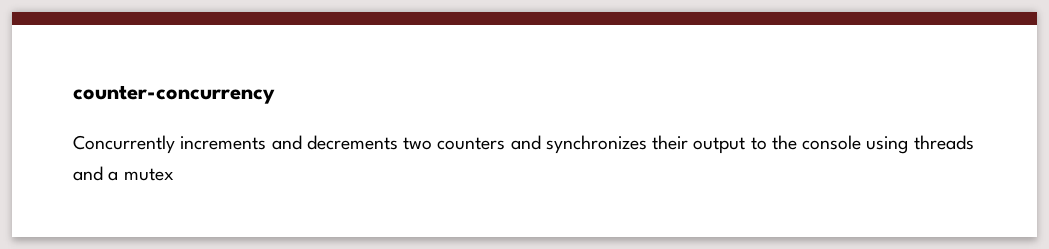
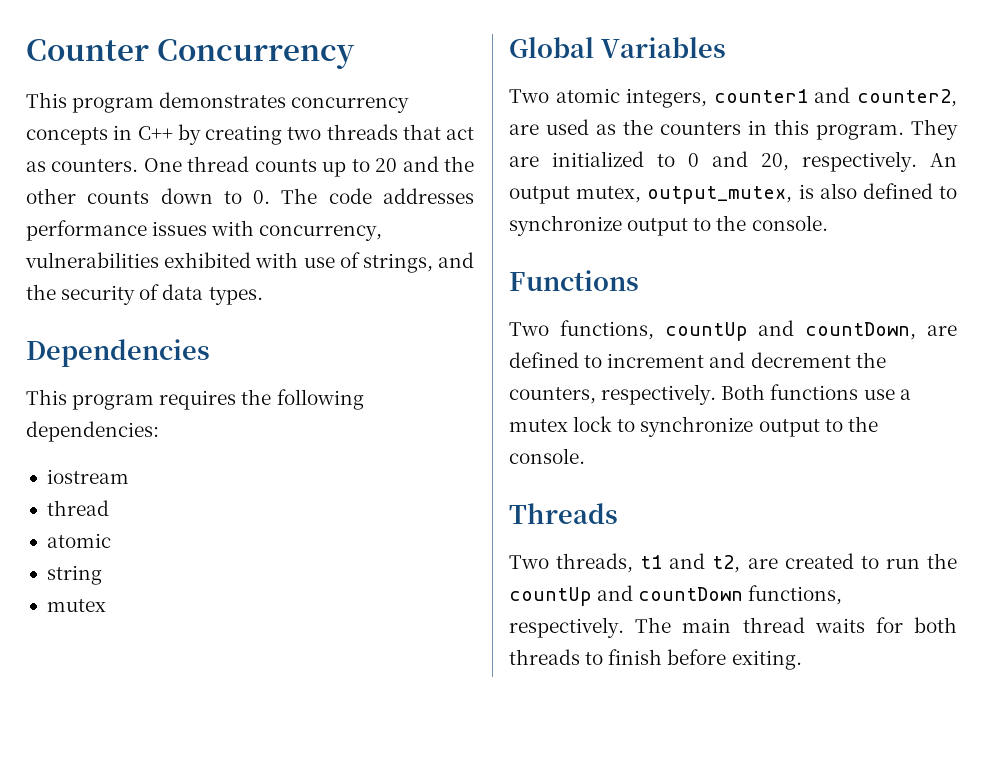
[73,85,275,104] [73,135,974,154] [73,166,174,181] counter-concurrency // Concurrently increments and decrements two counters and synchronizes their output to the console using threads and a mutex -> [26,39,355,69] [26,92,410,113] [26,124,474,145] [26,156,475,177] [26,188,474,204] [26,220,383,241] [25,252,475,273] [26,284,263,305] [26,339,210,367] [26,389,364,410] [26,421,159,442] [46,469,129,484] [46,500,109,516] [46,533,111,548] [46,565,102,585] [46,599,106,612] [509,37,726,58] [509,87,957,108] [509,119,958,140] [509,151,957,172] [509,183,958,204] [509,215,828,236] [509,270,639,291] [509,320,957,341] [509,352,886,368] [509,384,911,405] [509,416,878,437] [509,448,585,464] [509,503,618,524] [509,553,957,573] [509,585,843,606] [509,617,957,638] [509,649,802,670] Counter Concurrency // This program demonstrates concurrency concepts in C++ by creating two threads that act as counters. One thread counts up to 20 and the other counts down to 0. The code addresses performance issues with concurrency, vulnerabilities exhibited with use of strings, and the security of data types. // Dependencies // This program requires the following dependencies: // iostream // thread // atomic // string // mutex // Global Variables // Two atomic integers, counter1 and counter2, are used as the counters in this program. They are initialized to 0 and 20, respectively. An output mutex, output_mutex, is also defined to synchronize output to the console. // Functions // Two functions, countUp and countDown, are defined to increment and decrement the counters, respectively. Both functions use a mutex lock to synchronize output to the console. // Threads // Two threads, t1 and t2, are created to run the countUp and countDown functions, respectively. The main thread waits for both threads to finish before exiting.

